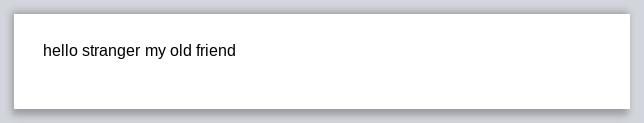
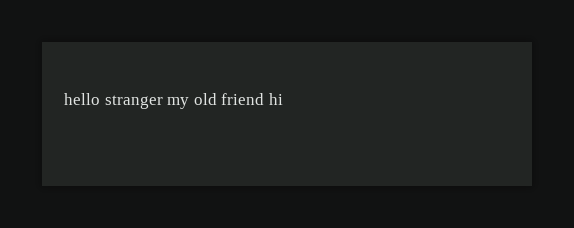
(237, 50) none -> [268,93,283,105] hi

